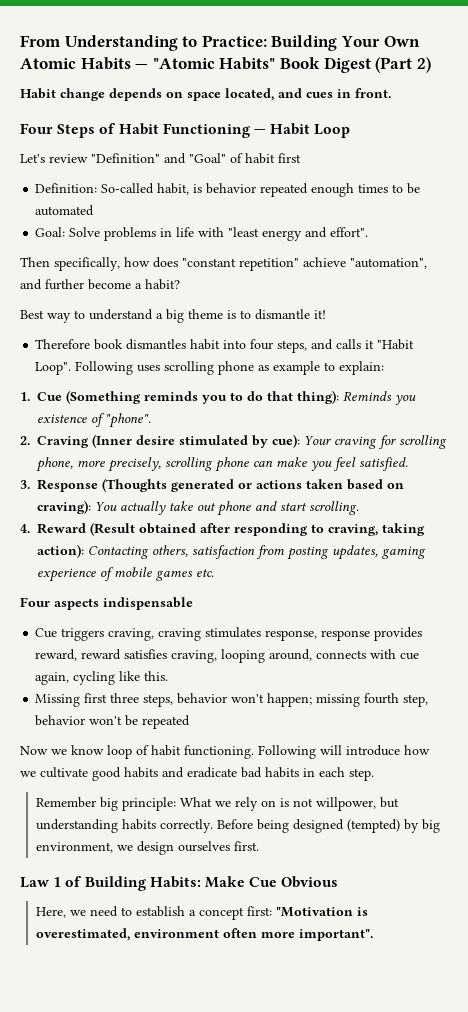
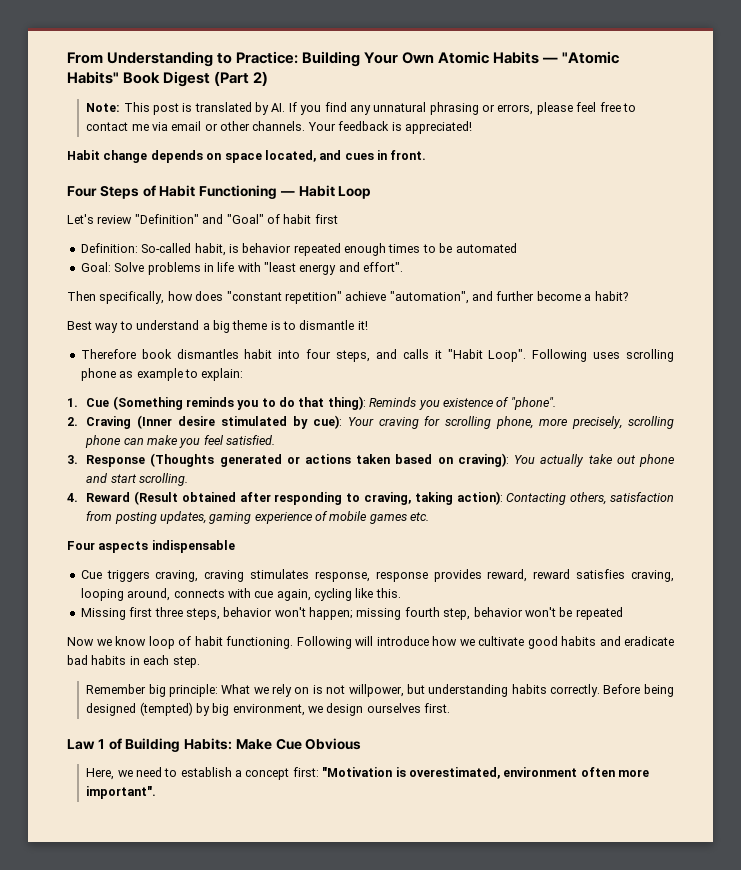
(431, 65) none -> [86,102,636,115] [86,121,472,134] // Note: This post is translated by AI. If you find any unnatural phrasing or errors, please feel free to contact me via email or other channels. Your feedback is appreciated!

